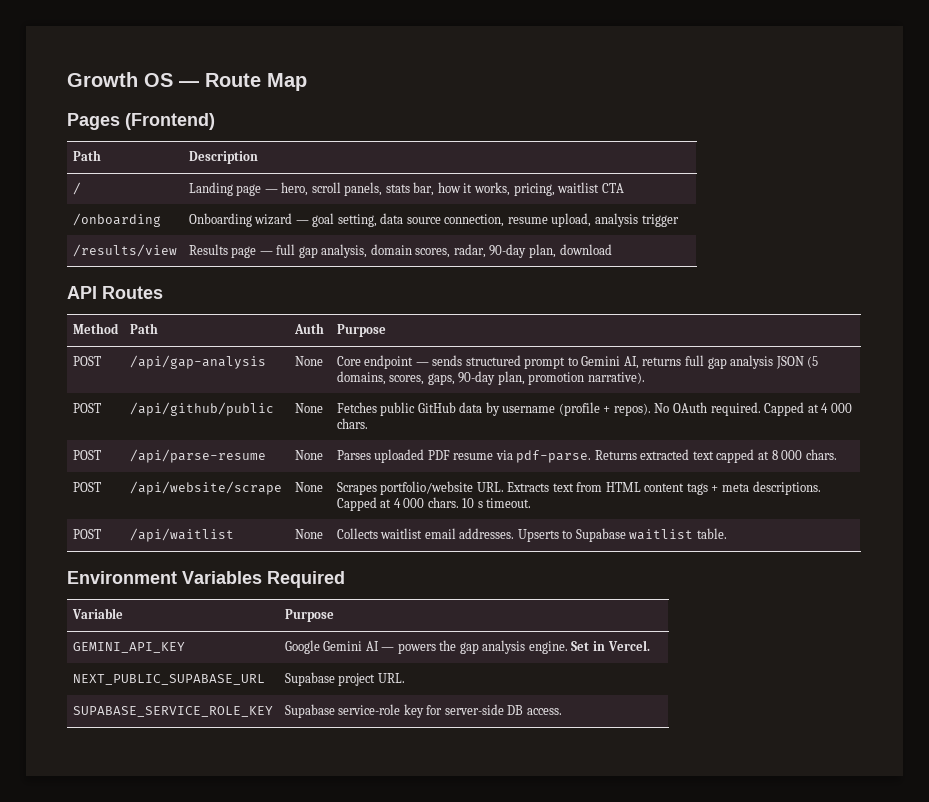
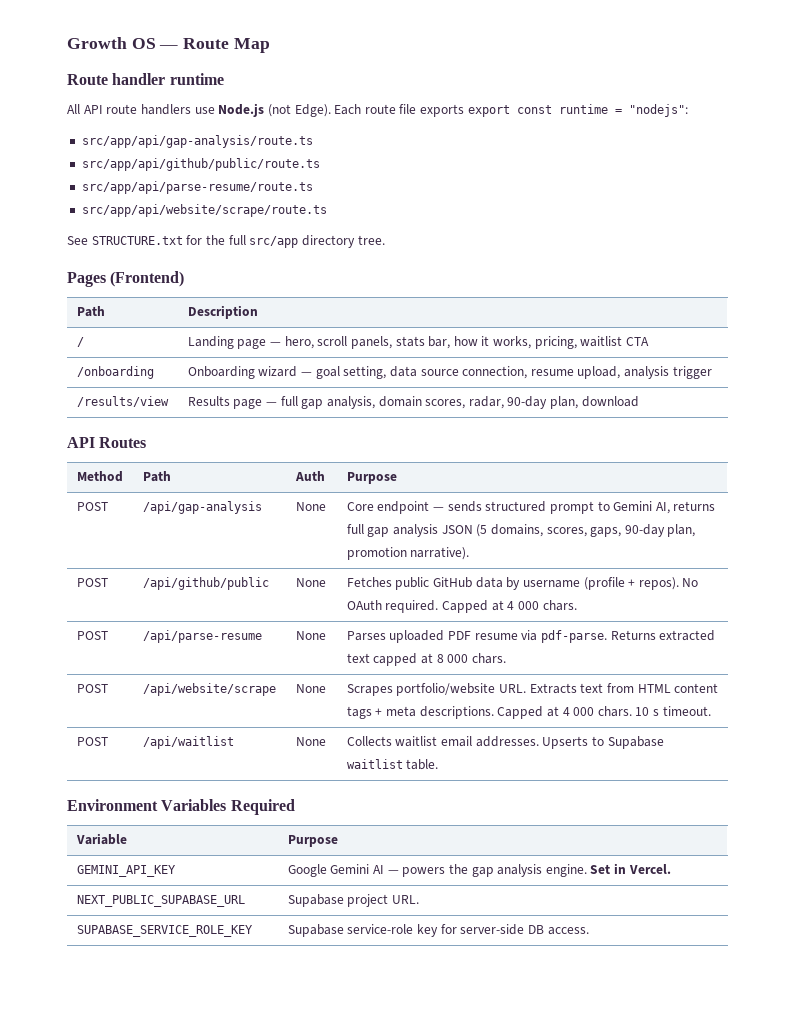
(307, 82) none -> [67,73,224,85] [67,103,688,117] [81,135,313,148] [81,158,320,171] [81,181,313,194] [81,204,327,217] [67,235,385,248] // Route handler runtime // All API route handlers use Node.js (not Edge). Each route file exports export const runtime = "nodejs": // src/app/api/gap-analysis/route.ts // src/app/api/github/public/route.ts // src/app/api/parse-resume/route.ts // src/app/api/website/scrape/route.ts // See STRUCTURE.txt for the full src/app directory tree.

